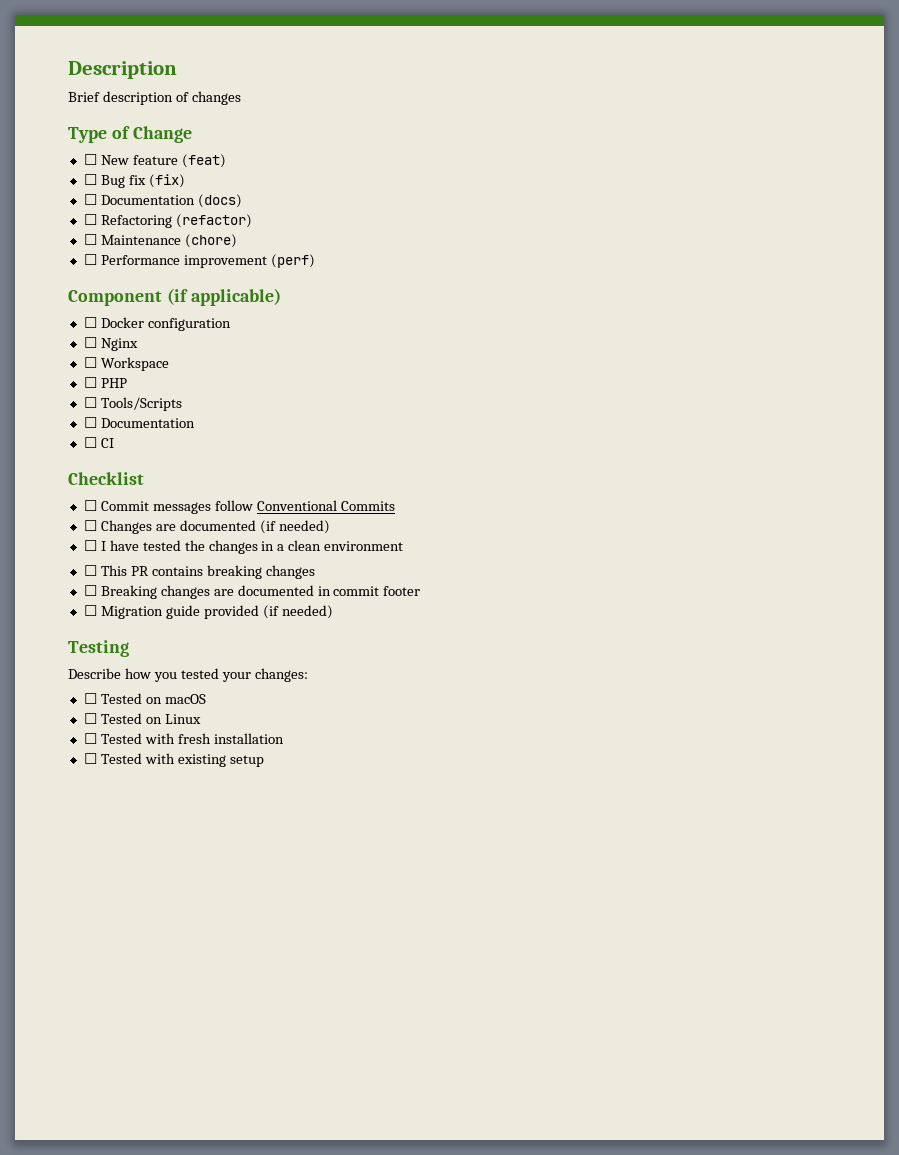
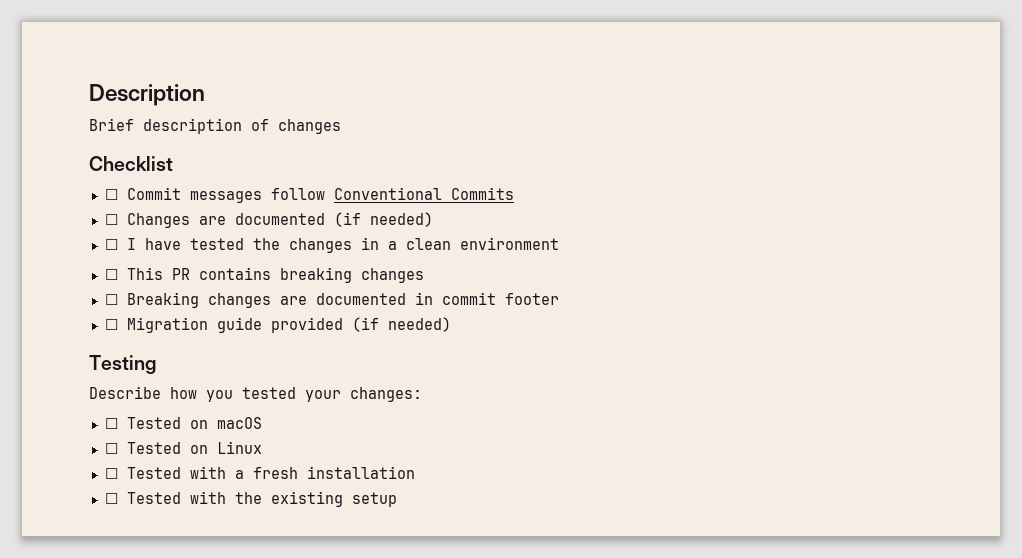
[68,126,192,143] [83,154,226,168] [83,174,185,188] [83,194,242,208] [83,214,252,228] [83,234,237,248] [83,254,315,268] [68,288,281,306] [83,317,231,331] [83,337,138,351] [83,357,169,371] [83,377,127,388] [83,397,182,411] [83,417,195,428] [83,437,114,448] // Type of Change // ☐ New feature (feat) // ☐ Bug fix (fix) // ☐ Documentation (docs) // ☐ Refactoring (refactor) // ☐ Maintenance (chore) // ☐ Performance improvement (perf) // Component (if applicable) // ☐ Docker configuration // ☐ Nginx // ☐ Workspace // ☐ PHP // ☐ Tools/Scripts // ☐ Documentation // ☐ CI -> (341, 126) none
(175, 738) none -> [234,470,244,479] a
(175, 758) none -> [234,492,262,504] the

